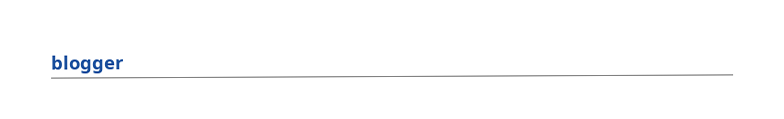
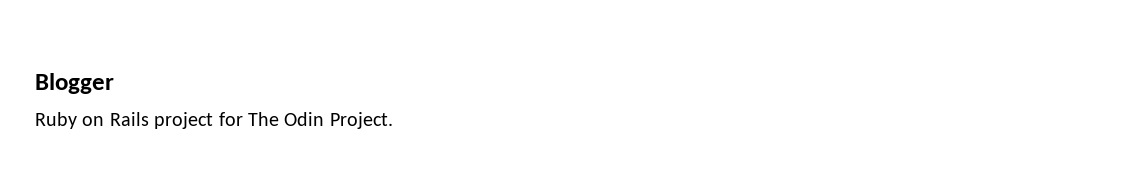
[50,55,125,74] blogger -> [35,73,114,94] [35,112,393,129] Blogger // Ruby on Rails project for The Odin Project.

